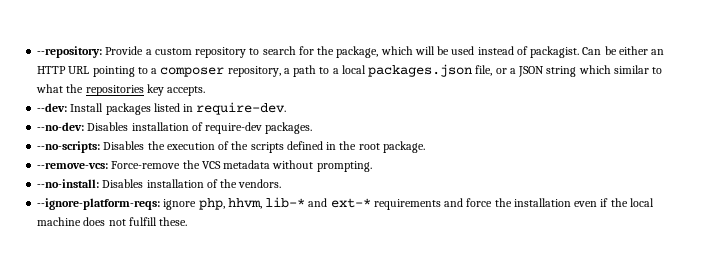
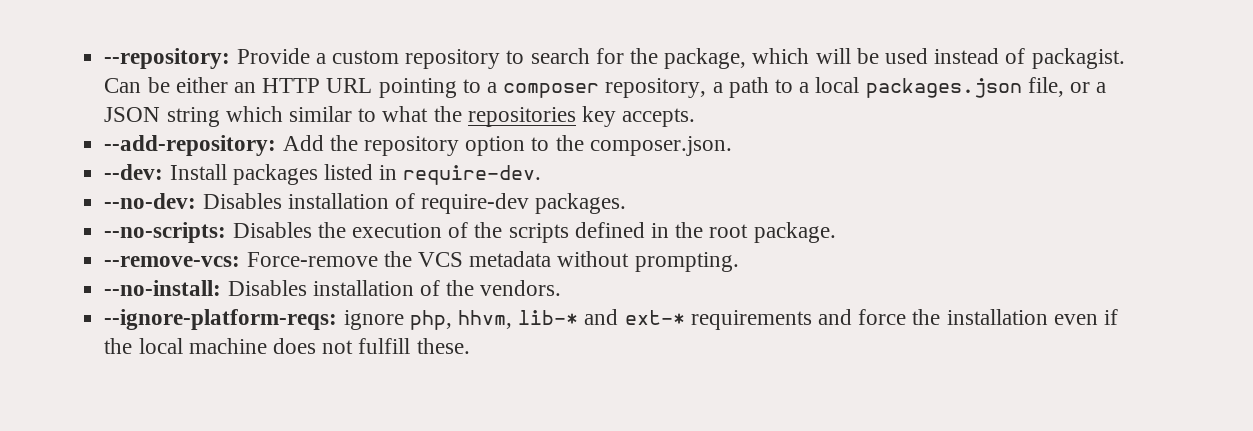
(206, 91) none -> [104,135,732,156] // --add-repository: Add the repository option to the composer.json.

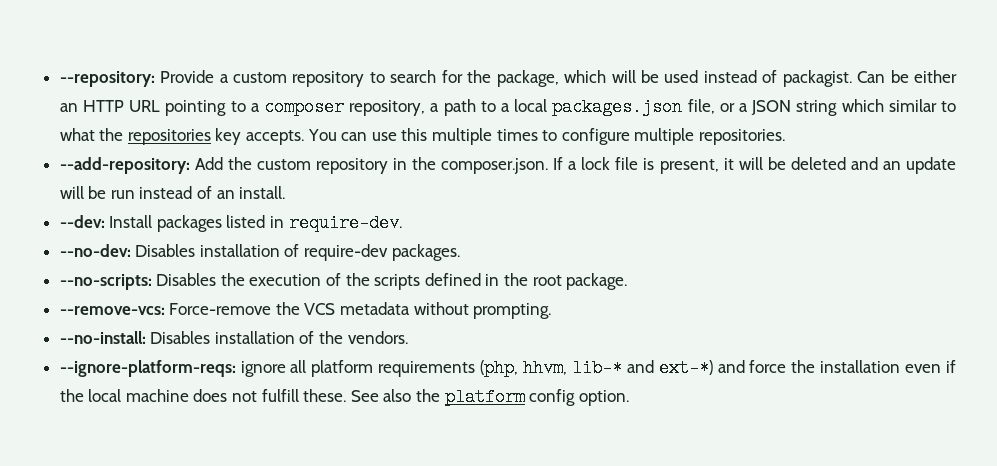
(696, 117) none -> [307,128,785,145] You can use this multiple times to configure multiple repositories.
[363,136,550,156] repository option to -> [256,158,408,174] custom repository in
(732, 146) none -> [553,157,956,174] [59,186,286,199] If a lock file is present, it will be deleted and an update will be run instead of an install.
[409,310,452,330] php, -> [290,359,519,377] all platform requirements (php,
[624,310,812,330] ext-* requirements -> [658,359,713,377] ext-*)
(470, 346) none -> [350,388,629,406] See also the platform config option.

